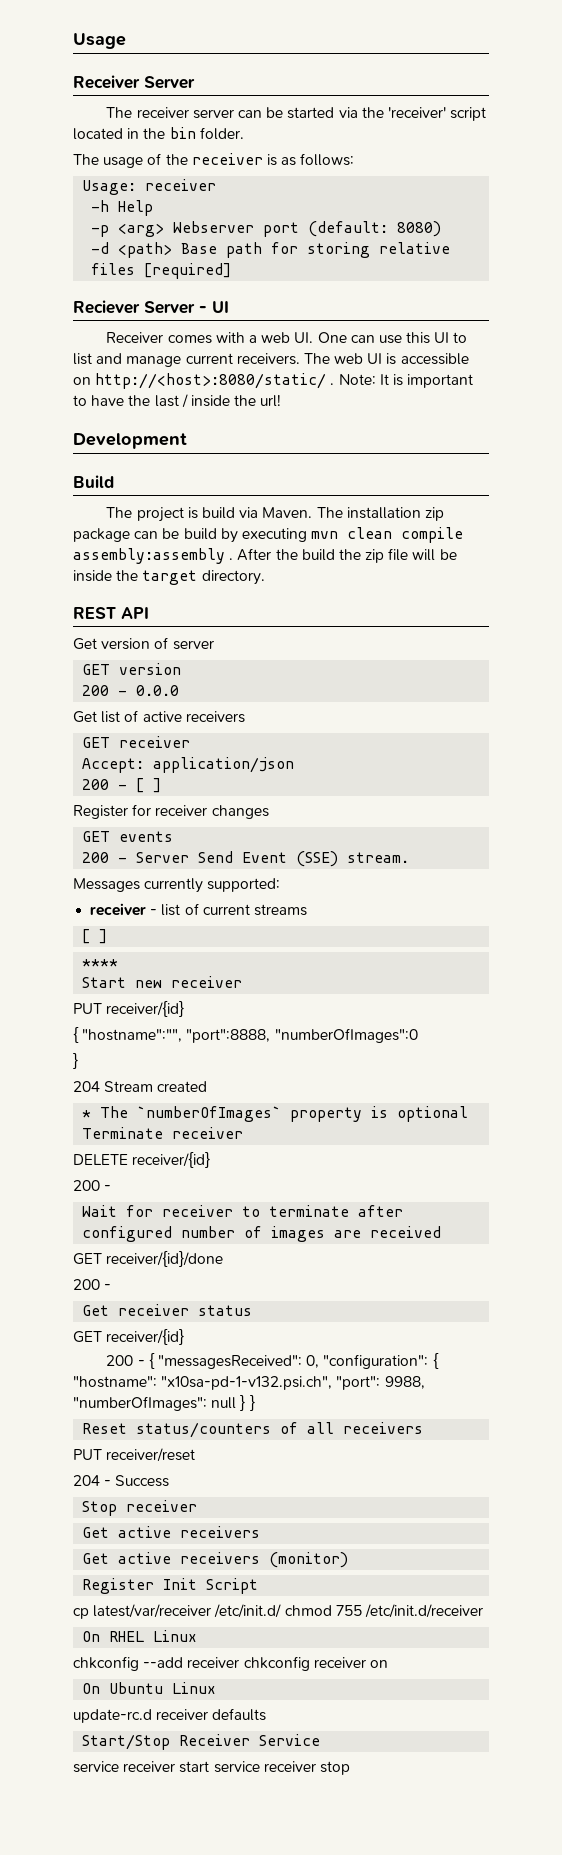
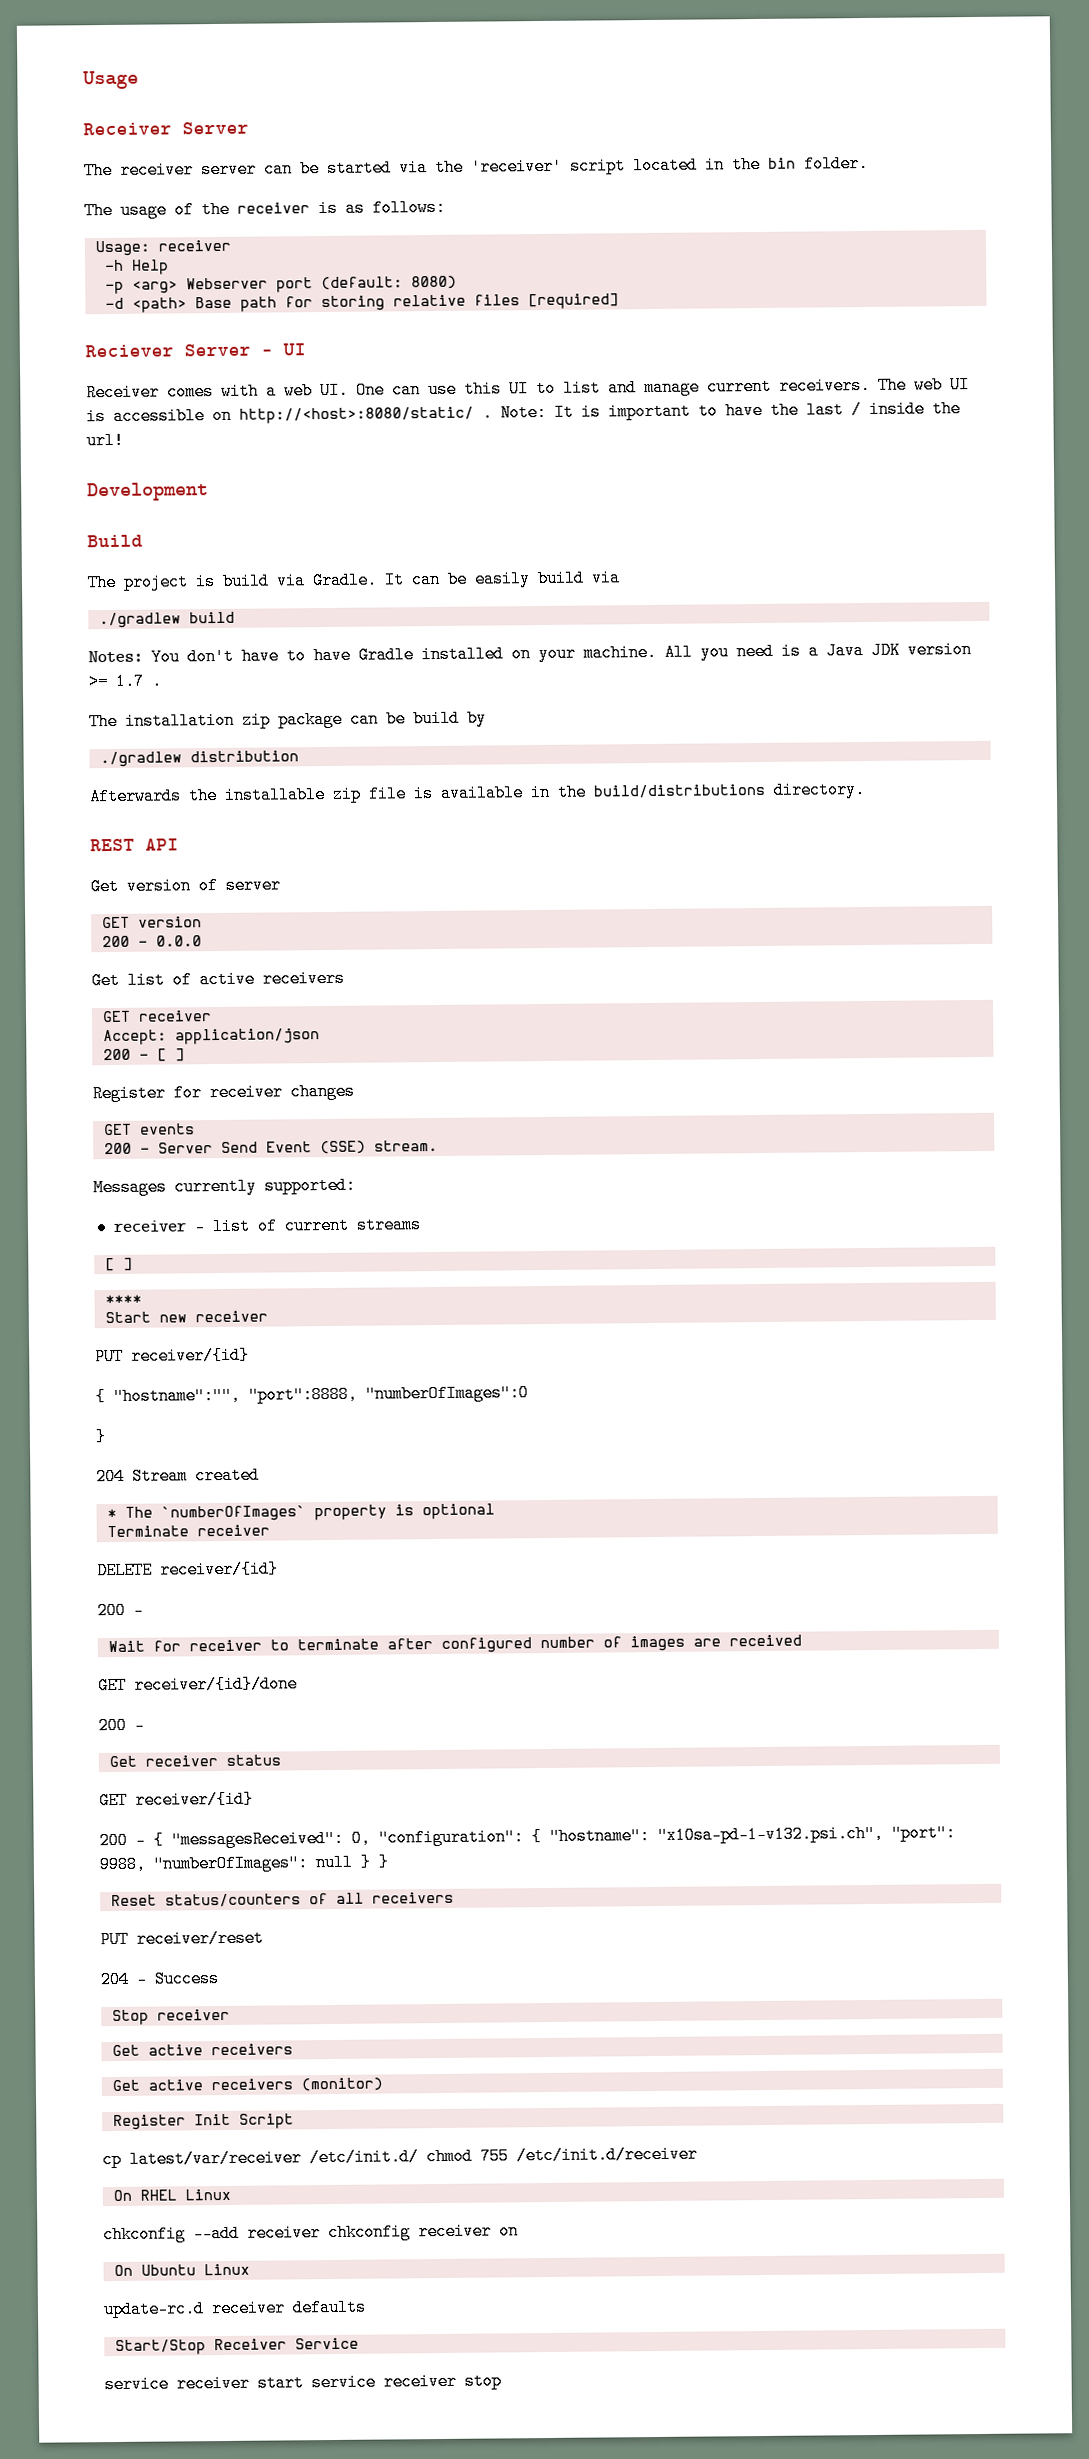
[262,507,313,518] Maven. -> [312,569,621,590] [98,611,235,629] [88,641,972,666] [88,672,162,691] Gradle. It can be easily build via // ./gradlew build // Notes: You don't have to have Gradle installed on your machine. All you need is a Java JDK version >= 1.7 . //
[241,527,464,543] [73,548,457,564] [73,570,198,585] executing mvn clean compile assembly:assembly . After the build the zip file will be inside the target -> [99,750,299,768] [89,783,766,806] // ./gradlew distribution // Afterwards the installable zip file is available in the build/distributions

